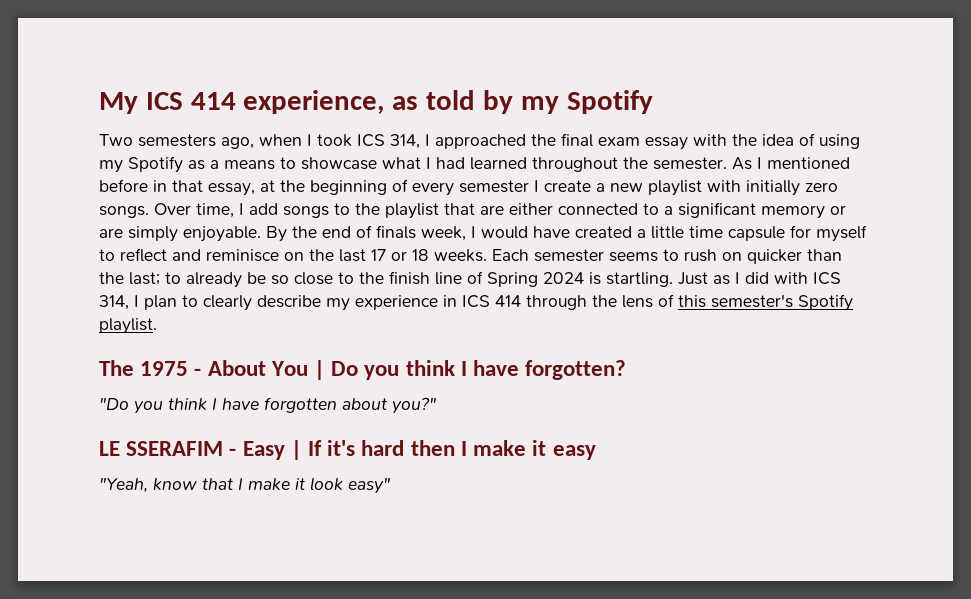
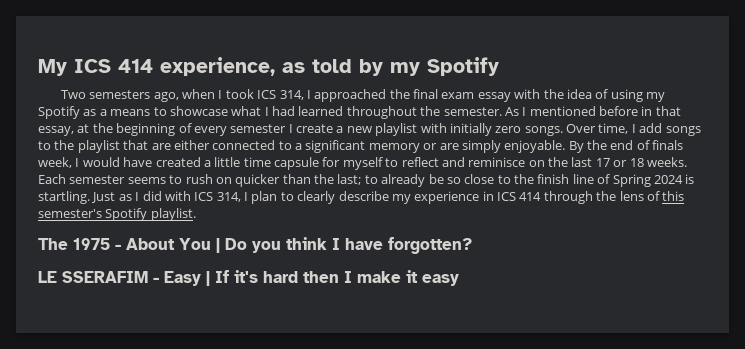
[99,397,436,414] // "Do you think I have forgotten about you?" -> (472, 245) none
[99,477,390,494] // "Yeah, know that I make it look easy" -> (459, 280) none

